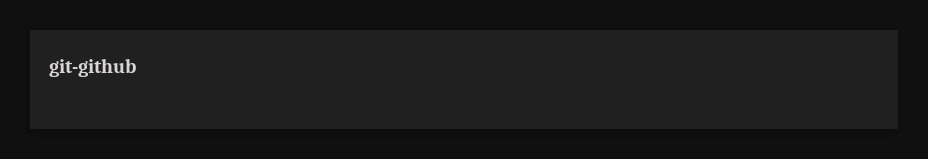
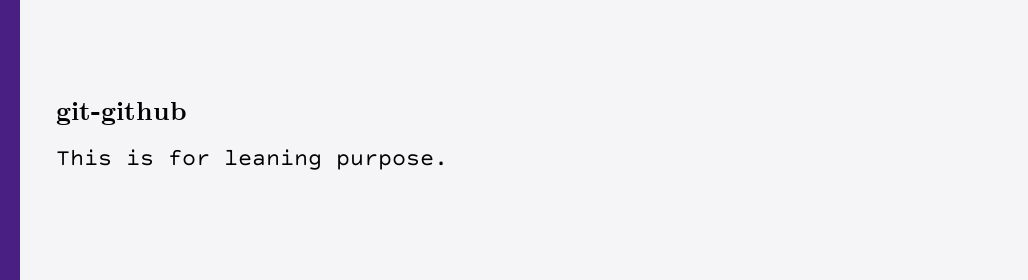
(136, 67) none -> [56,149,448,170] // This is for leaning purpose.

